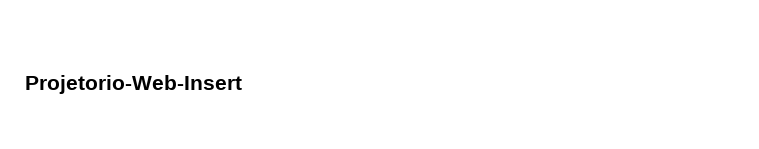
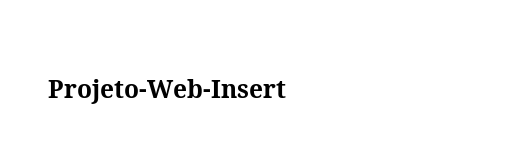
[25,75,242,94] Projetorio-Web-Insert -> [48,79,286,104] Projeto-Web-Insert

